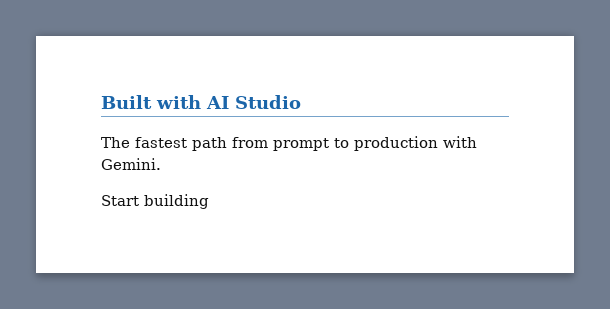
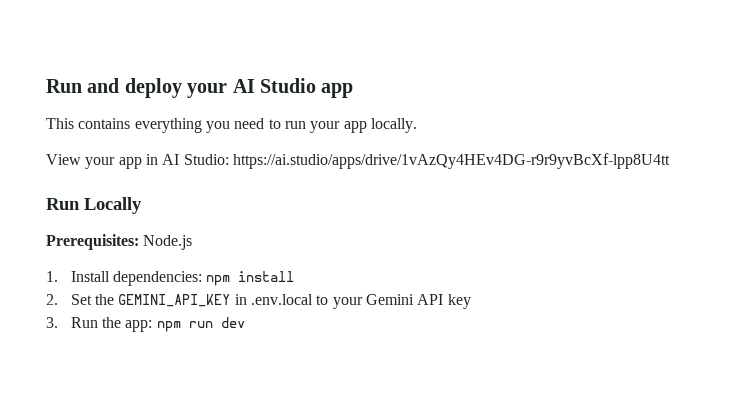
[101,95,301,109] [101,136,477,151] [101,158,161,170] [101,194,209,209] Built with AI Studio // The fastest path from prompt to production with Gemini. // Start building -> [46,78,354,98] [46,118,417,133] [46,153,670,169] [46,197,142,214] [46,234,193,250] [46,271,295,286] [46,294,471,309] [46,317,245,332] Run and deploy your AI Studio app // This contains everything you need to run your app locally. // View your app in AI Studio: https://ai.studio/apps/drive/1vAzQy4HEv4DG-r9r9yvBcXf-lpp8U4tt // Run Locally // Prerequisites: Node.js // 1. Install dependencies: npm install // 2. Set the GEMINI_API_KEY in .env.local to your Gemini API key // 3. Run the app: npm run dev

